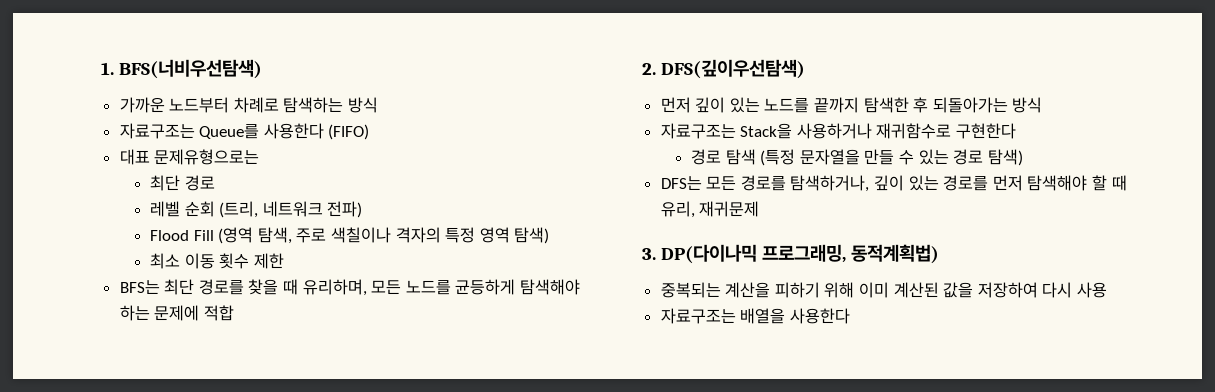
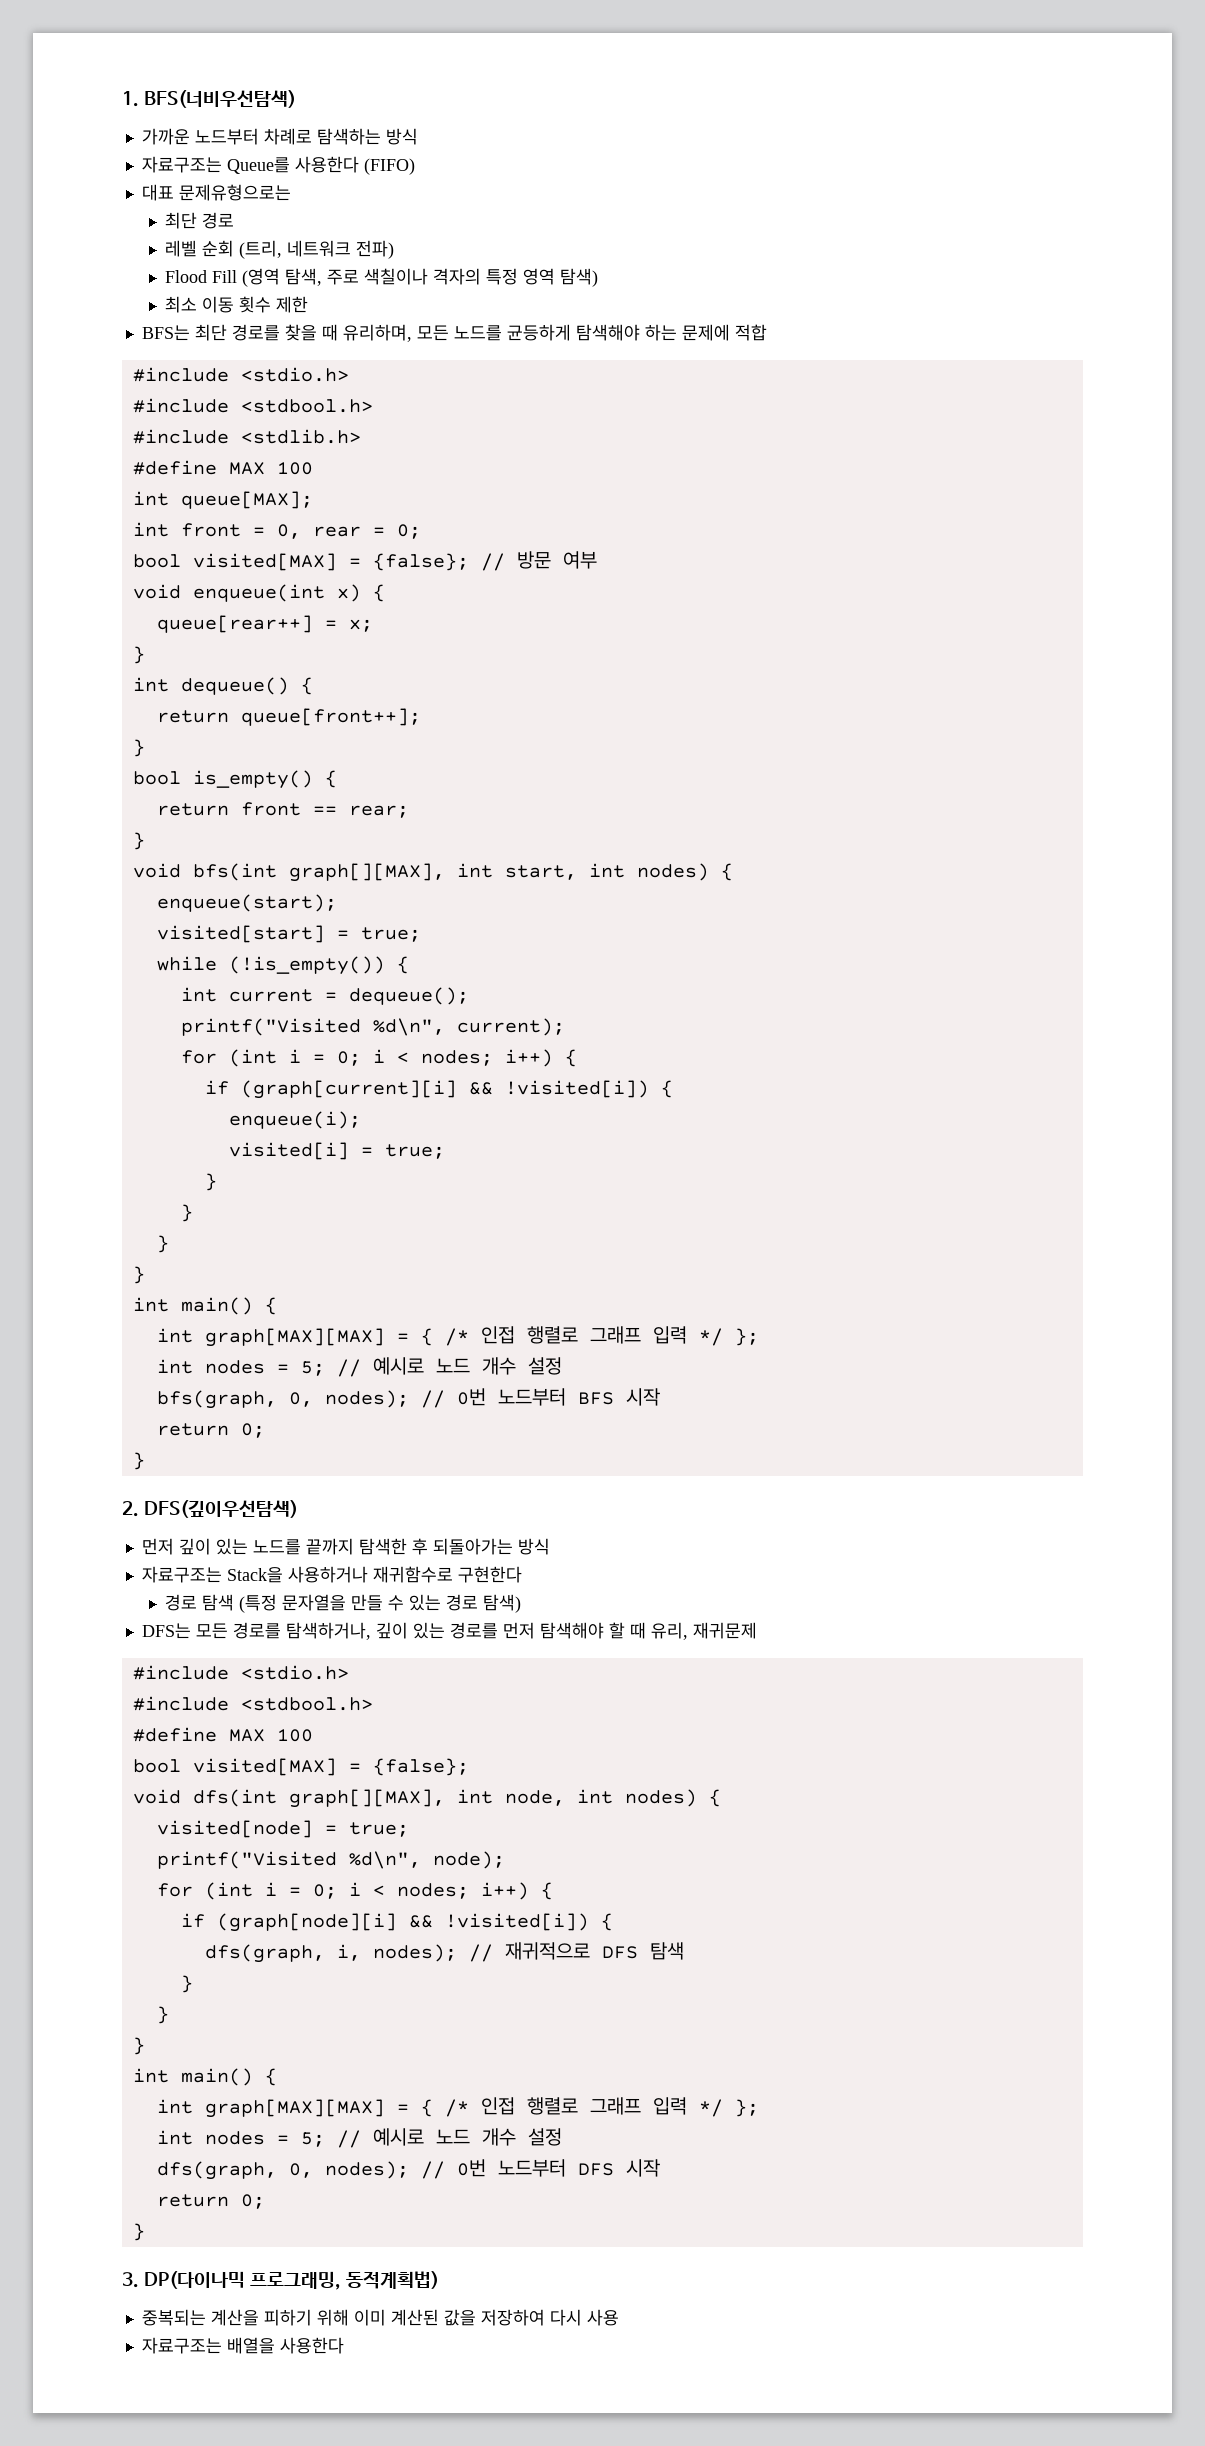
(234, 313) none -> [132,367,349,382] [132,398,373,413] [132,429,361,444] [132,460,313,475] [132,491,313,509] [132,522,421,539] [132,551,597,571] [132,584,385,602] [156,615,373,633] [132,646,145,664] [132,677,313,695] [156,708,421,726] [132,739,145,757] [132,770,337,789] [156,802,409,818] [132,832,145,850] [132,863,733,882] [156,894,337,912] [156,925,421,943] [156,956,409,975] [180,987,469,1005] [180,1018,565,1036] [180,1049,577,1067] [204,1080,673,1099] [228,1111,361,1129] [228,1142,445,1160] [204,1173,217,1191] [180,1204,193,1222] [156,1235,169,1253] [132,1266,145,1284] [132,1297,277,1315] [156,1326,759,1347] [156,1357,562,1377] [156,1388,660,1409] [156,1423,265,1438] [132,1452,145,1470] // #include <stdio.h> // #include <stdbool.h> // #include <stdlib.h> // #define MAX 100 // int queue[MAX]; // int front = 0, rear = 0; // bool visited[MAX] = {false}; // 방문 여부 // void enqueue(int x) { // queue[rear++] = x; // } // int dequeue() { // return queue[front++]; // } // bool is_empty() { // return front == rear; // } // void bfs(int graph[][MAX], int start, int nodes) { // enqueue(start); // visited[start] = true; // while (!is_empty()) { // int current = dequeue(); // printf("Visited %d\n", current); // for (int i = 0; i < nodes; i++) { // if (graph[current][i] && !visited[i]) { // enqueue(i); // visited[i] = true; // } // } // } // } // int main() { // int graph[MAX][MAX] = { /* 인접 행렬로 그래프 입력 */ }; // int nodes = 5; // 예시로 노드 개수 설정 // bfs(graph, 0, nodes); // 0번 노드부터 BFS 시작 // return 0; // }
(760, 209) none -> [132,1665,349,1680] [132,1696,373,1711] [132,1727,313,1742] [132,1758,469,1776] [132,1789,721,1808] [156,1820,409,1838] [156,1851,505,1869] [156,1882,553,1900] [180,1913,613,1932] [204,1942,684,1963] [180,1975,193,1993] [156,2006,169,2024] [132,2037,145,2055] [132,2068,277,2086] [156,2097,759,2118] [156,2128,562,2148] [156,2159,660,2180] [156,2194,265,2209] [132,2223,145,2241] // #include <stdio.h> // #include <stdbool.h> // #define MAX 100 // bool visited[MAX] = {false}; // void dfs(int graph[][MAX], int node, int nodes) { // visited[node] = true; // printf("Visited %d\n", node); // for (int i = 0; i < nodes; i++) { // if (graph[node][i] && !visited[i]) { // dfs(graph, i, nodes); // 재귀적으로 DFS 탐색 // } // } // } // int main() { // int graph[MAX][MAX] = { /* 인접 행렬로 그래프 입력 */ }; // int nodes = 5; // 예시로 노드 개수 설정 // dfs(graph, 0, nodes); // 0번 노드부터 DFS 시작 // return 0; // }

